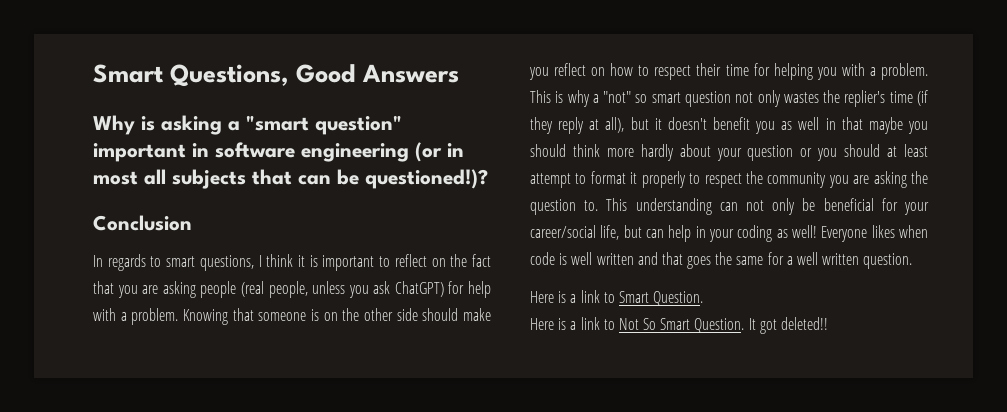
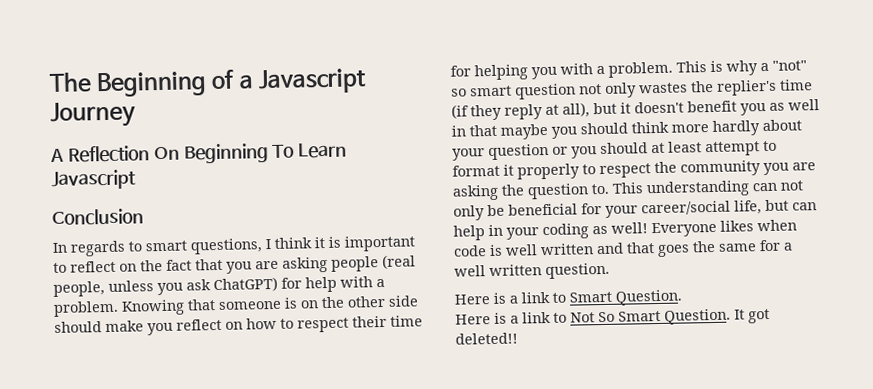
[93,64,460,87] [93,115,402,135] [93,142,464,162] [93,169,488,189] Smart Questions, Good Answers // Why is asking a "smart question" important in software engineering (or in most all subjects that can be questioned!)? -> [49,68,367,98] [50,101,136,128] [50,142,348,164] [51,169,136,190] The Beginning of a Javascript Journey // A Reflection On Beginning To Learn Javascript

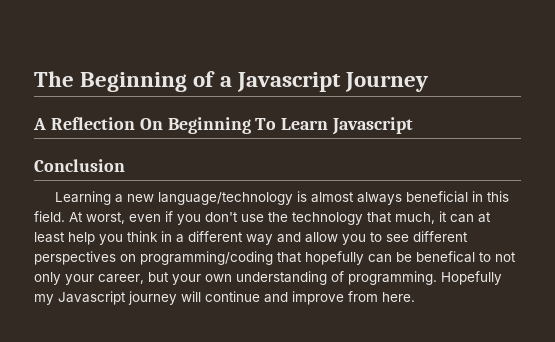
[52,235,416,257] [53,254,416,274] [53,276,385,297] [53,295,419,317] [54,315,423,336] [450,60,807,81] [451,79,813,100] [451,99,820,121] [451,119,802,140] [452,140,777,161] [452,160,816,180] [452,180,803,201] [453,199,817,221] [453,219,797,241] [453,239,793,257] [454,262,610,280] [454,289,683,306] [455,308,770,325] [455,332,518,345] In regards to smart questions, I think it is important to reflect on the fact that you are asking people (real people, unless you ask ChatGPT) for help with a problem. Knowing that someone is on the other side should make you reflect on how to respect their time for helping you with a problem. This is why a "not" so smart question not only wastes the replier's time (if they reply at all), but it doesn't benefit you as well in that maybe you should think more hardly about your question or you should at least attempt to format it properly to respect the community you are asking the question to. This understanding can not only be beneficial for your career/social life, but can help in your coding as well! Everyone likes when code is well written and that goes the same for a well written question. // Here is a link to Smart Question. // Here is a link to Not So Smart Question. It got deleted!! -> [55,191,510,205] [34,211,491,225] [34,231,468,245] [34,251,516,265] [34,271,502,285] [34,291,415,305] Learning a new language/technology is almost always beneficial in this field. At worst, even if you don't use the technology that much, it can at least help you think in a different way and allow you to see different perspectives on programming/coding that hopefully can be benefical to not only your career, but your own understanding of programming. Hopefully my Javascript journey will continue and improve from here.

